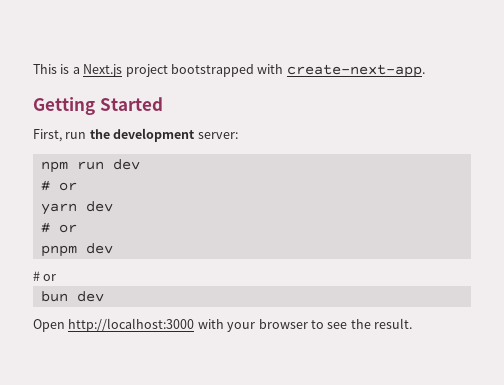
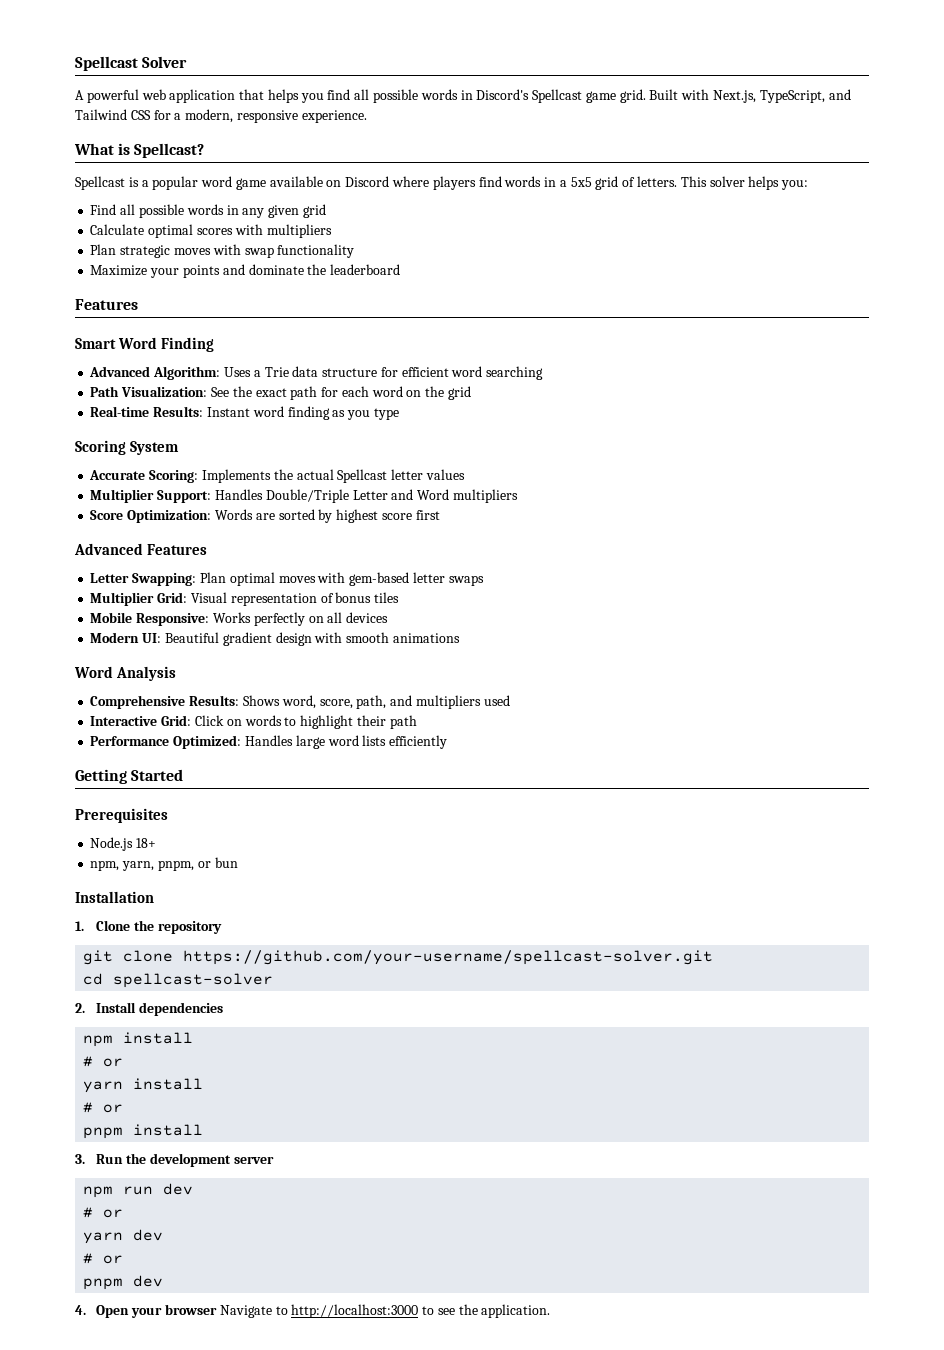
[33,64,425,78] [33,97,163,115] [33,129,87,142] This is a Next.js project bootstrapped with create-next-app. // Getting Started // First, run -> [75,56,188,71] [75,89,851,103] [75,109,367,123] [74,143,205,158] [75,176,809,190] [90,204,326,218] [90,224,332,238] [90,244,355,258] [90,264,401,278] [75,299,138,310] [75,337,214,352] [89,366,544,380] [90,386,471,400] [90,406,399,420] [75,440,179,455] [89,469,465,483] [90,489,518,503] [90,509,440,523] [74,543,207,555] [90,572,484,586] [90,592,400,606] [90,612,389,626] [90,632,460,646] [74,666,176,681] [90,695,510,709] [90,715,417,729] [90,735,448,749] [75,769,184,784] [75,808,168,823] [90,837,157,851] [90,857,238,871] [75,891,154,903] [75,920,223,934] [83,950,714,965] [83,973,274,988] [75,1002,224,1016] [83,1032,194,1047] [83,1056,124,1067] [83,1078,204,1093] [83,1102,124,1113] [83,1124,204,1139] [75,1154,124,1164] Spellcast Solver // A powerful web application that helps you find all possible words in Discord's Spellcast game grid. Built with Next.js, TypeScript, and Tailwind CSS for a modern, responsive experience. // What is Spellcast? // Spellcast is a popular word game available on Discord where players find words in a 5x5 grid of letters. This solver helps you: // Find all possible words in any given grid // Calculate optimal scores with multipliers // Plan strategic moves with swap functionality // Maximize your points and dominate the leaderboard // Features // Smart Word Finding // Advanced Algorithm: Uses a Trie data structure for efficient word searching // Path Visualization: See the exact path for each word on the grid // Real-time Results: Instant word finding as you type // Scoring System // Accurate Scoring: Implements the actual Spellcast letter values // Multiplier Support: Handles Double/Triple Letter and Word multipliers // Score Optimization: Words are sorted by highest score first // Advanced Features // Letter Swapping: Plan optimal moves with gem-based letter swaps // Multiplier Grid: Visual representation of bonus tiles // Mobile Responsive: Works perfectly on all devices // Modern UI: Beautiful gradient design with smooth animations // Word Analysis // Comprehensive Results: Shows word, score, path, and multipliers used // Interactive Grid: Click on words to highlight their path // Performance Optimized: Handles large word lists efficiently // Getting Started // Prerequisites // Node.js 18+ // npm, yarn, pnpm, or bun // Installation // 1. Clone the repository // git clone https://github.com/your-username/spellcast-solver.git // cd spellcast-solver // 2. Install dependencies // npm install // # or // yarn install // # or // pnpm install // 3. Run
[197,132,238,139] server: -> [233,1156,274,1164] server
[33,271,57,281] [40,291,104,302] [33,318,308,332] # or // bun dev // Open http://localhost:3000 with your browser -> [75,1304,419,1318] 4. Open your browser Navigate to http://localhost:3000
[374,318,412,329] result. -> [481,1304,551,1318] application.

